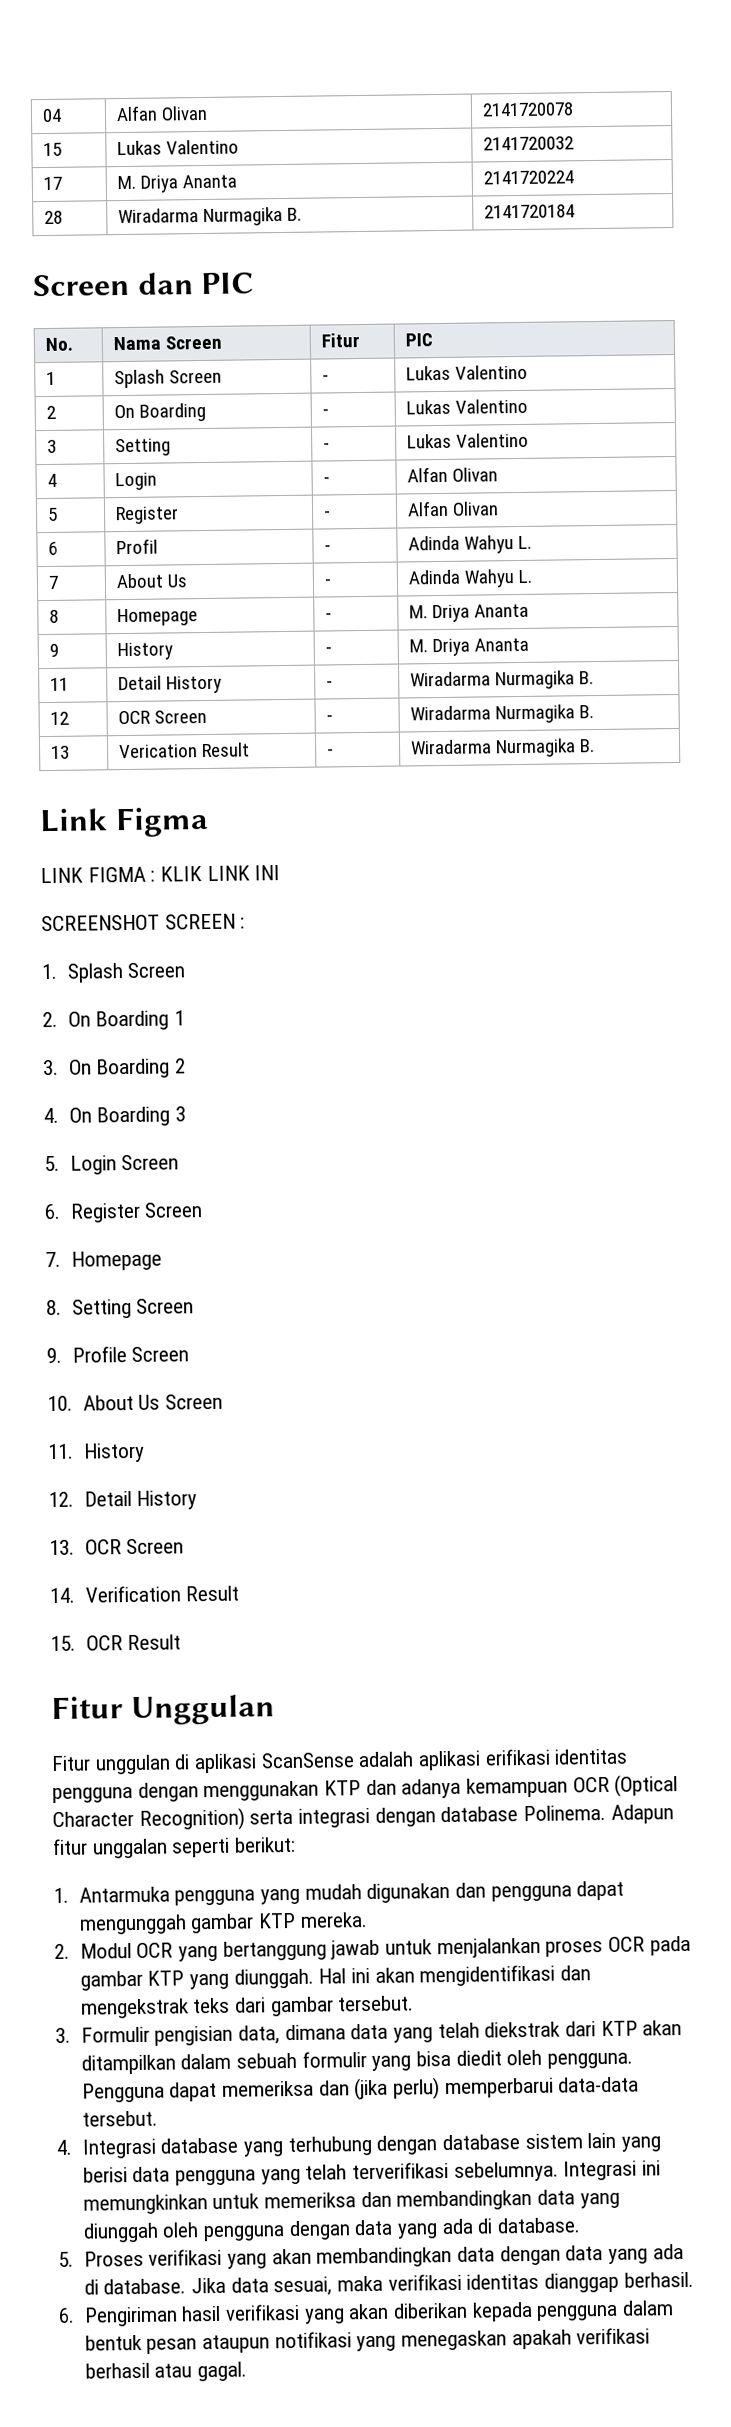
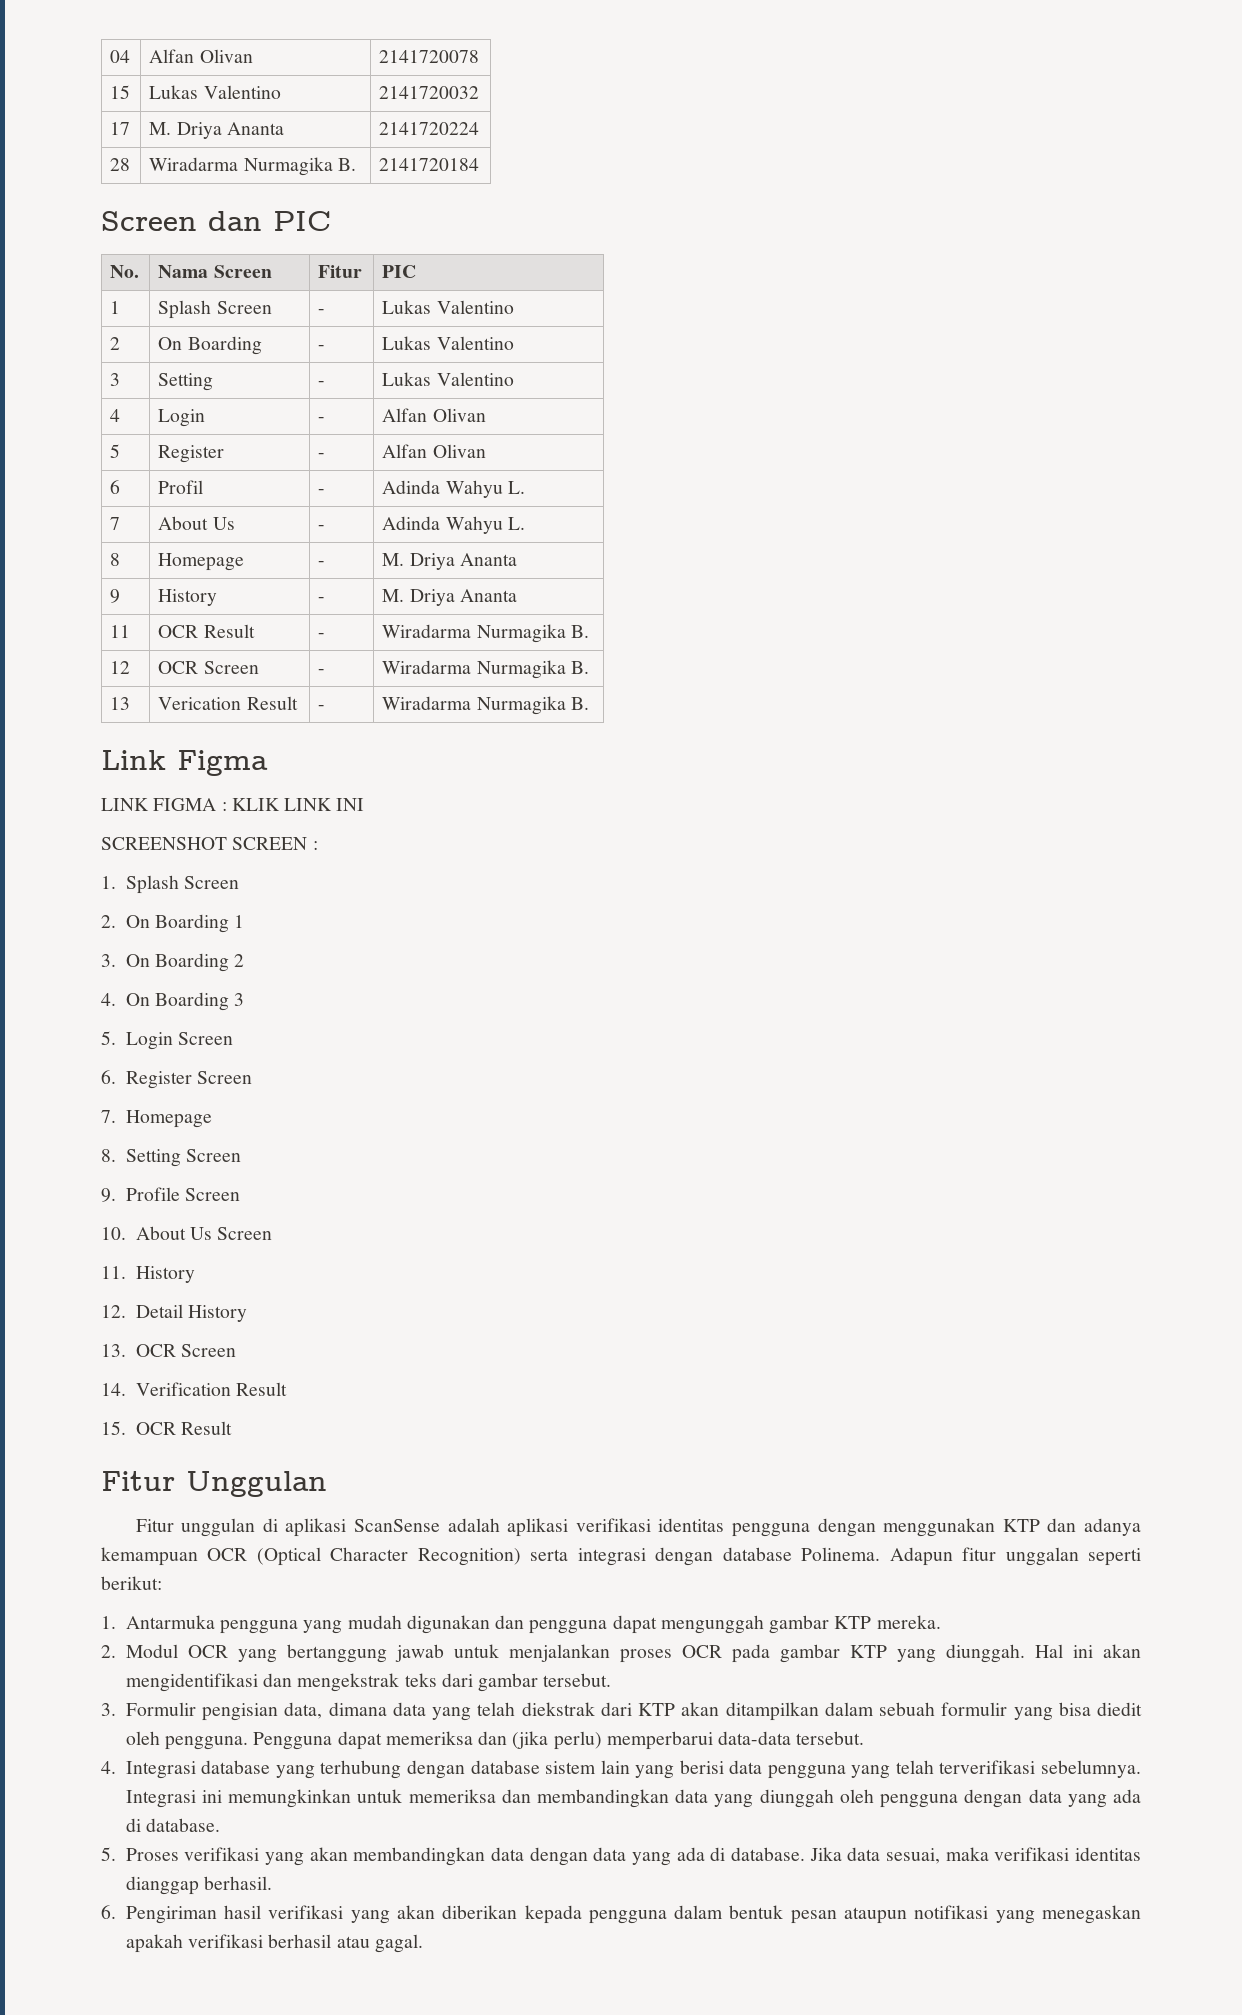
[118,675,223,694] Detail History -> [158,624,255,638] OCR Result
[484,1748,551,1766] erifikasi -> [575,1518,651,1532] verifikasi

